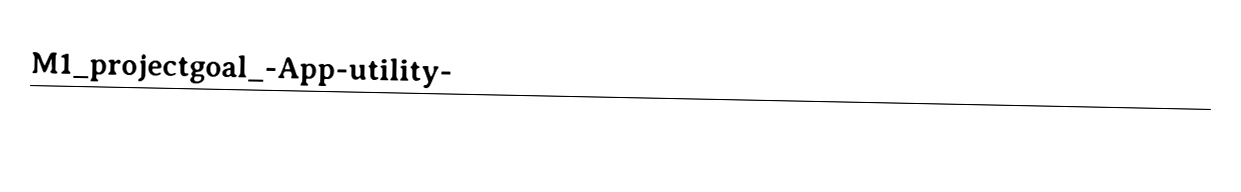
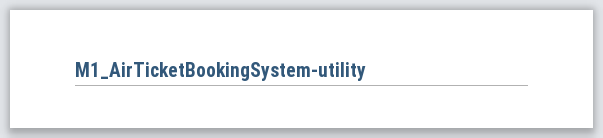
[30,51,453,89] M1_projectgoal_-App-utility- -> [75,62,366,81] M1_AirTicketBookingSystem-utility

